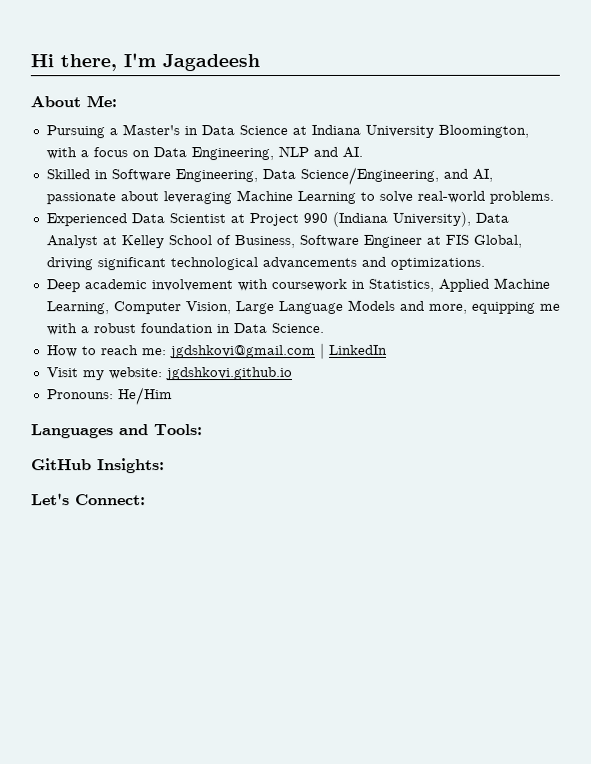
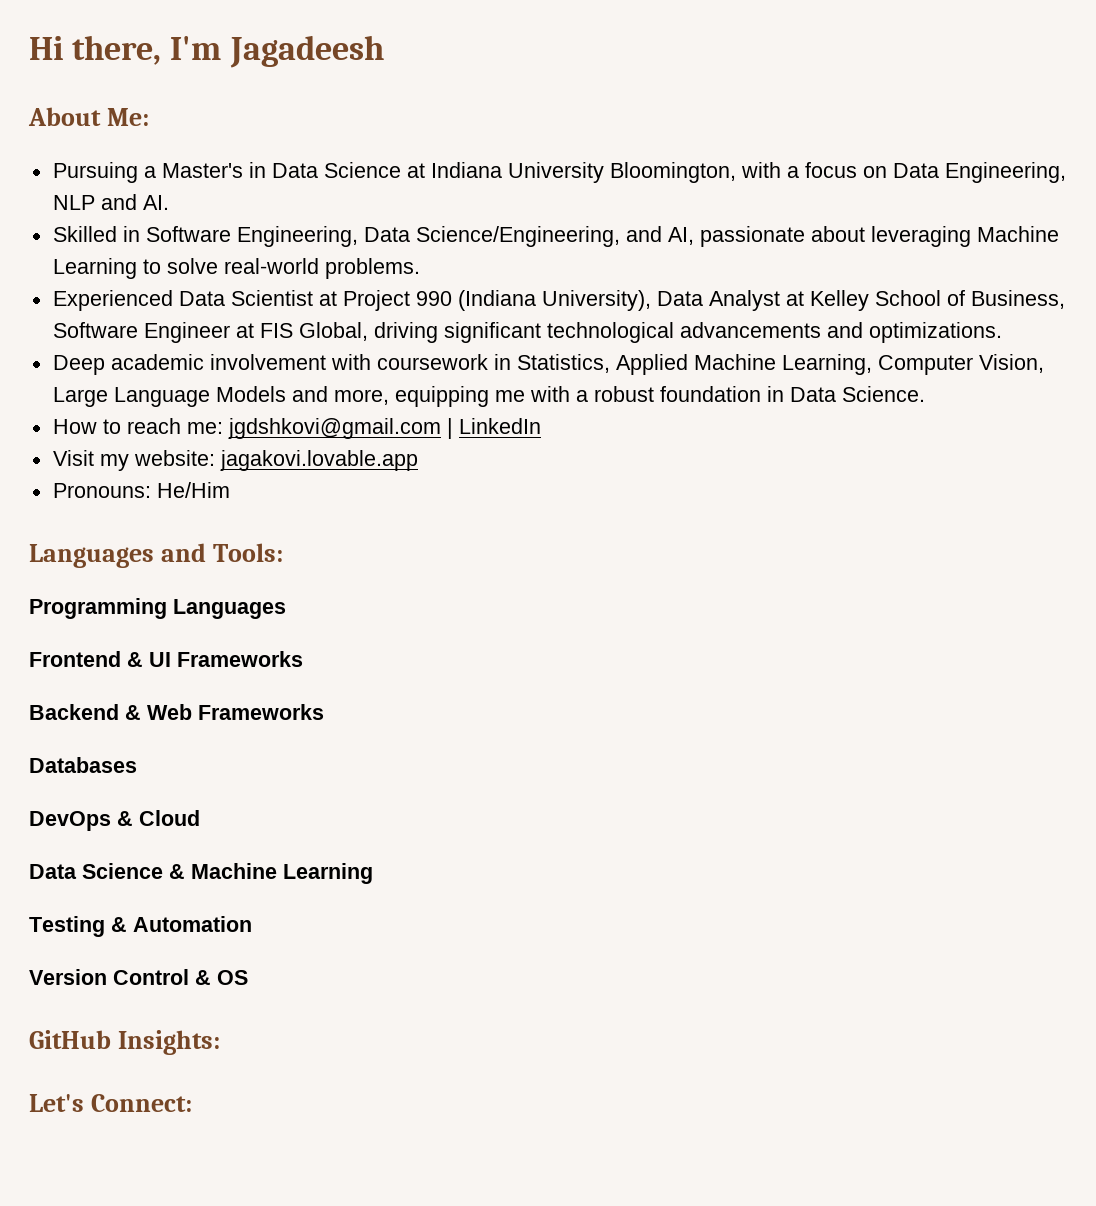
[164,367,292,381] jgdshkovi.github.io -> [219,450,418,471] jagakovi.lovable.app
(203, 430) none -> [29,598,286,619] [29,651,303,667] [29,704,324,720] [29,757,137,773] [29,810,200,831] [29,863,373,884] [29,916,252,937] [29,969,248,985] // Programming Languages // Frontend & UI Frameworks // Backend & Web Frameworks // Databases // DevOps & Cloud // Data Science & Machine Learning // Testing & Automation // Version Control & OS

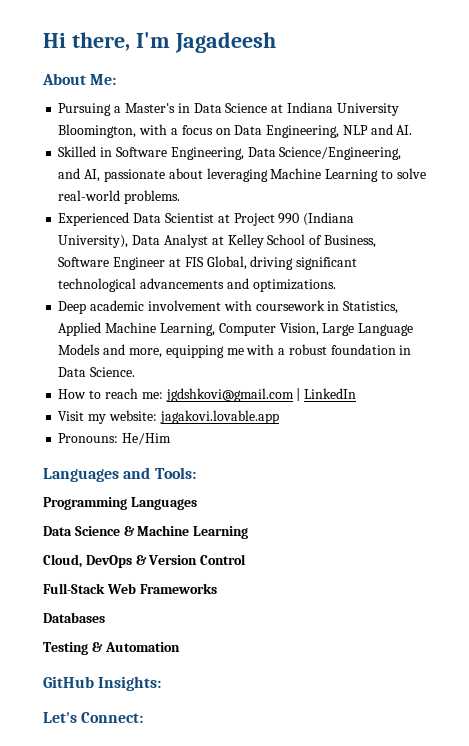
[29,651,303,667] [29,704,324,720] [29,757,137,773] [29,810,200,831] // Frontend & UI Frameworks // Backend & Web Frameworks // Databases // DevOps & Cloud -> (197, 503) none
(373, 873) none -> [43,554,247,568] [43,583,217,594] [43,612,105,623] // Cloud, DevOps & Version Control // Full-Stack Web Frameworks // Databases
[29,969,248,985] // Version Control & OS -> (180, 647) none

